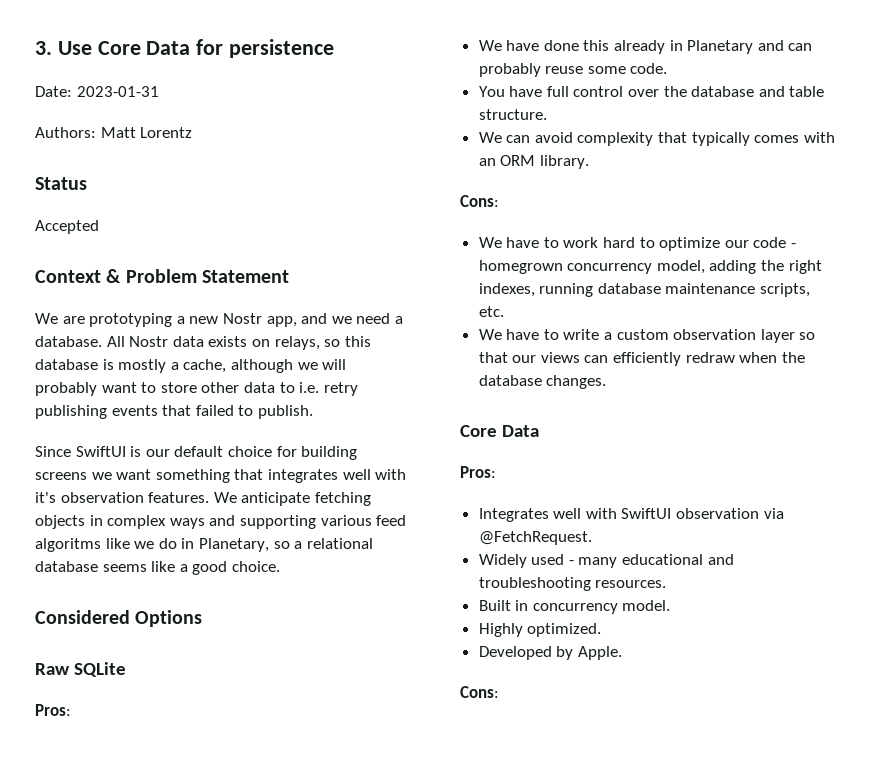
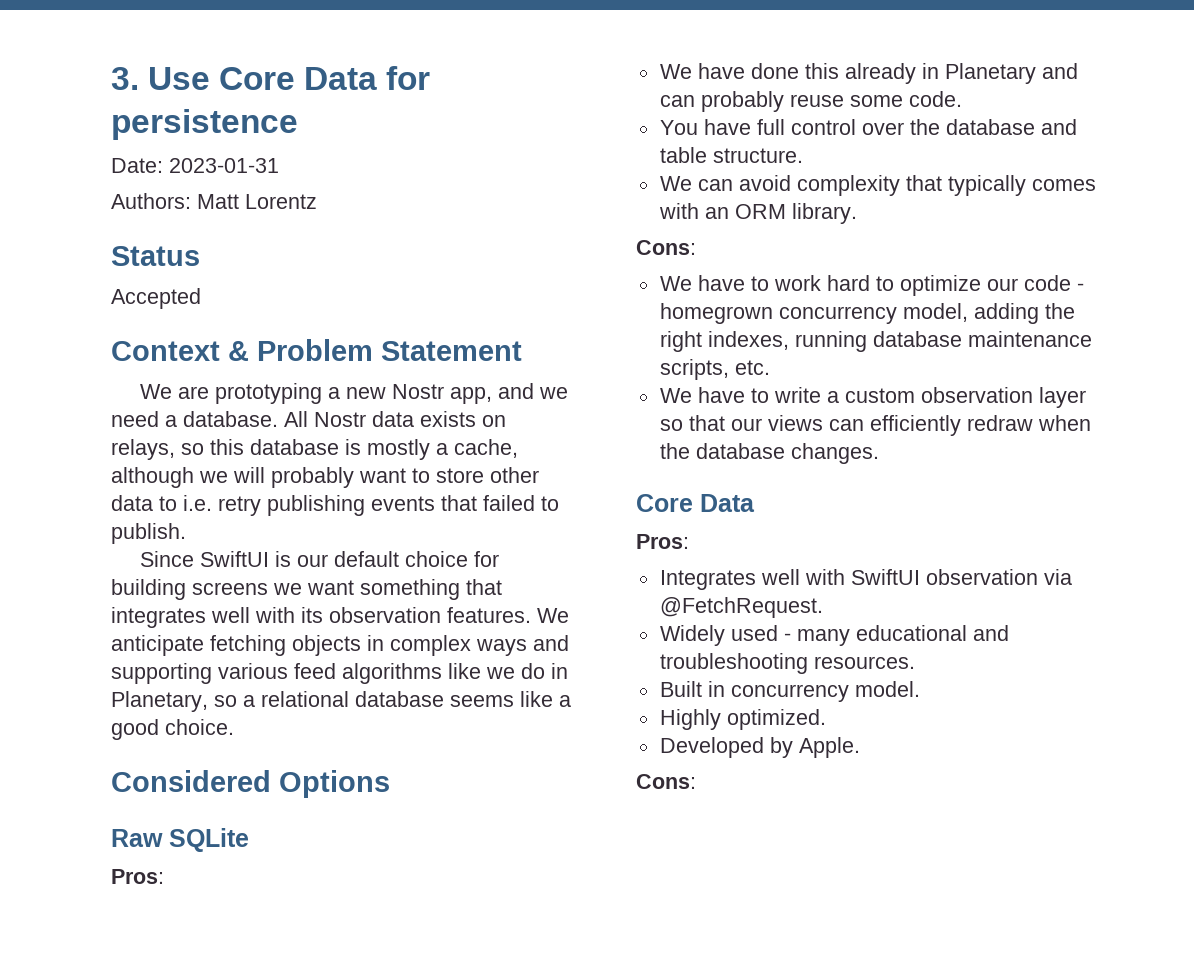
[35,492,56,503] it's -> [301,607,323,623] its
[35,538,101,552] algoritms -> [342,663,442,684] algorithms

